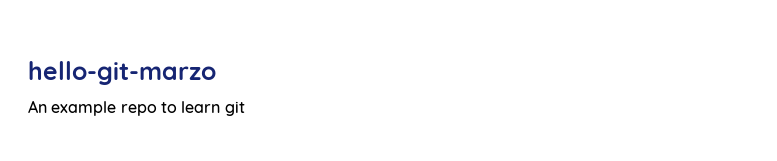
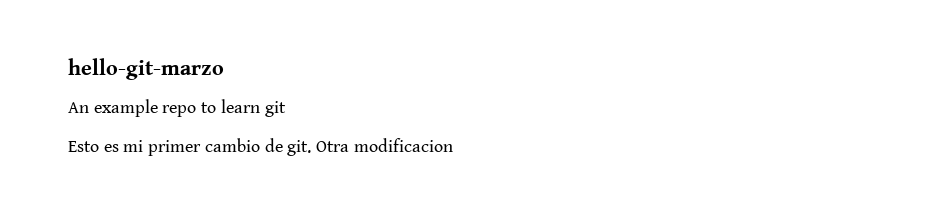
(245, 108) none -> [68,138,453,156] // Esto es mi primer cambio de git. Otra modificacion

